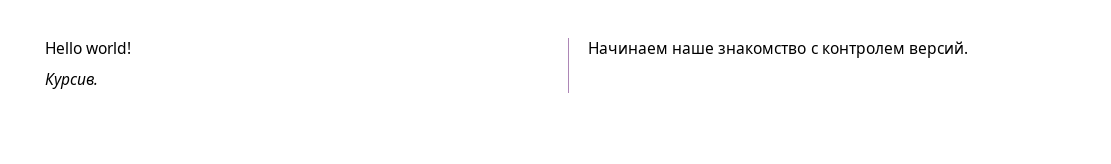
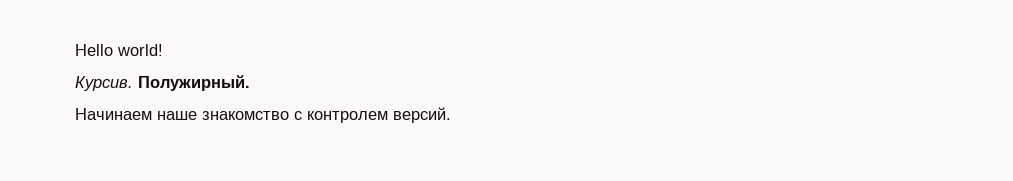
(98, 81) none -> [138,75,250,91] Полужирный.

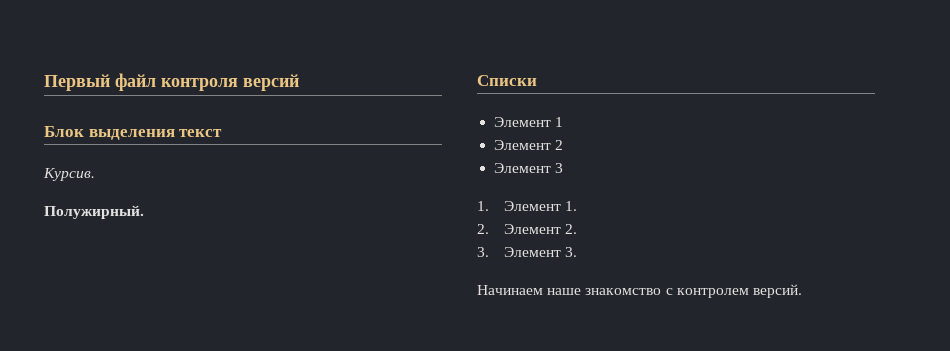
[75,44,163,56] Hello world! -> [44,73,299,91] [44,126,223,140] Первый файл контроля версий // Блок выделения текст
(133, 83) none -> (95, 174) //
(250, 83) none -> [477,75,537,86] [494,117,564,127] [494,140,564,150] [494,163,564,173] [477,201,578,211] [477,224,578,234] [477,247,578,257] // Списки // Элемент 1 // Элемент 2 // Элемент 3 // 1. Элемент 1. // 2. Элемент 2. // 3. Элемент 3.

